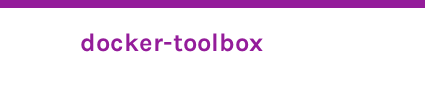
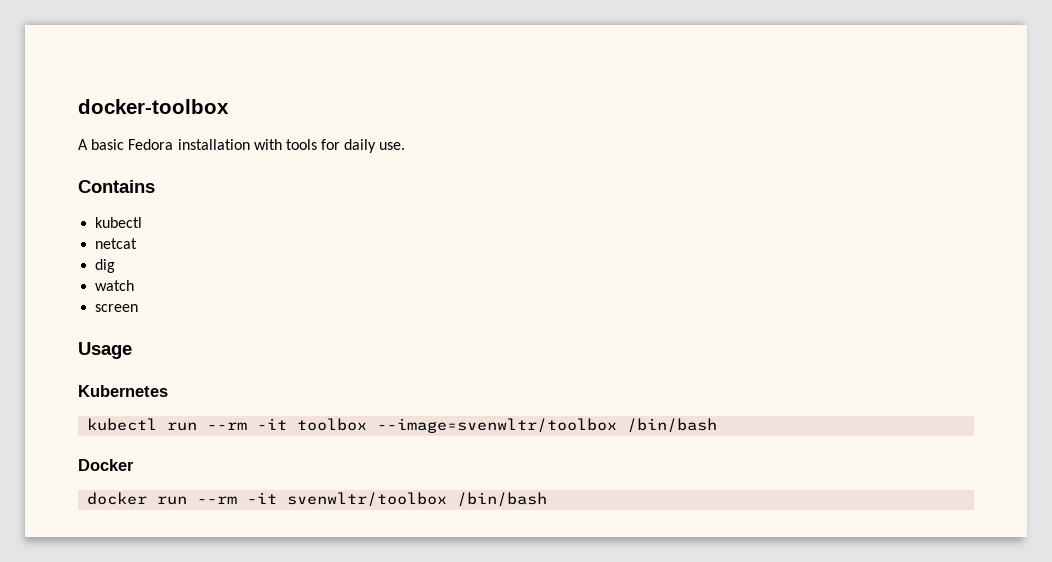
(263, 42) none -> [78,139,406,153] [78,180,155,193] [95,217,143,228] [95,238,138,249] [95,259,116,273] [95,280,135,291] [95,304,139,312] [78,342,132,359] [78,385,168,397] [87,418,718,433] [78,459,134,471] [87,492,548,507] // A basic Fedora installation with tools for daily use. // Contains // kubectl // netcat // dig // watch // screen // Usage // Kubernetes // kubectl run --rm -it toolbox --image=svenwltr/toolbox /bin/bash // Docker // docker run --rm -it svenwltr/toolbox /bin/bash

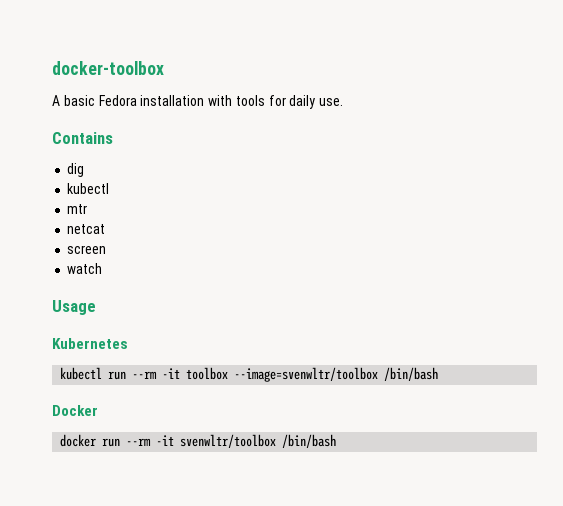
[95,217,143,228] // kubectl -> [67,163,85,177] [67,183,110,194] [67,204,88,214] // dig // kubectl // mtr
[95,259,116,273] dig -> [67,245,107,254] screen
[95,304,139,312] // screen -> (103, 268) none

